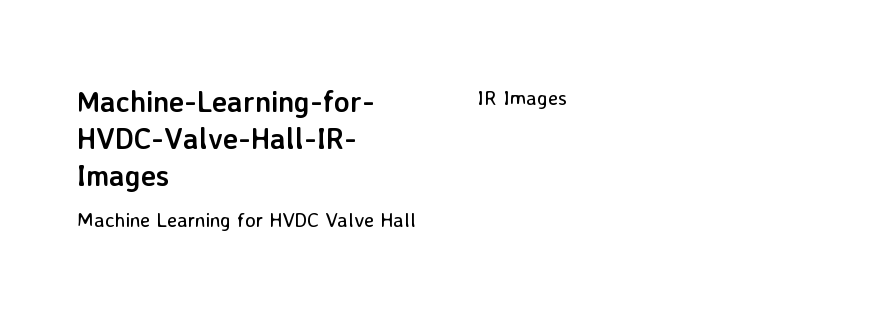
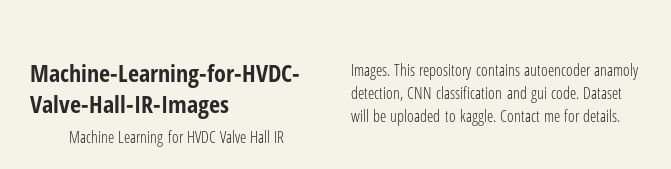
[503,91,567,109] Images -> [351,63,639,80] [351,86,623,103] [351,109,621,126] Images. This repository contains autoencoder anamoly detection, CNN classification and gui code. Dataset will be uploaded to kaggle. Contact me for details.

